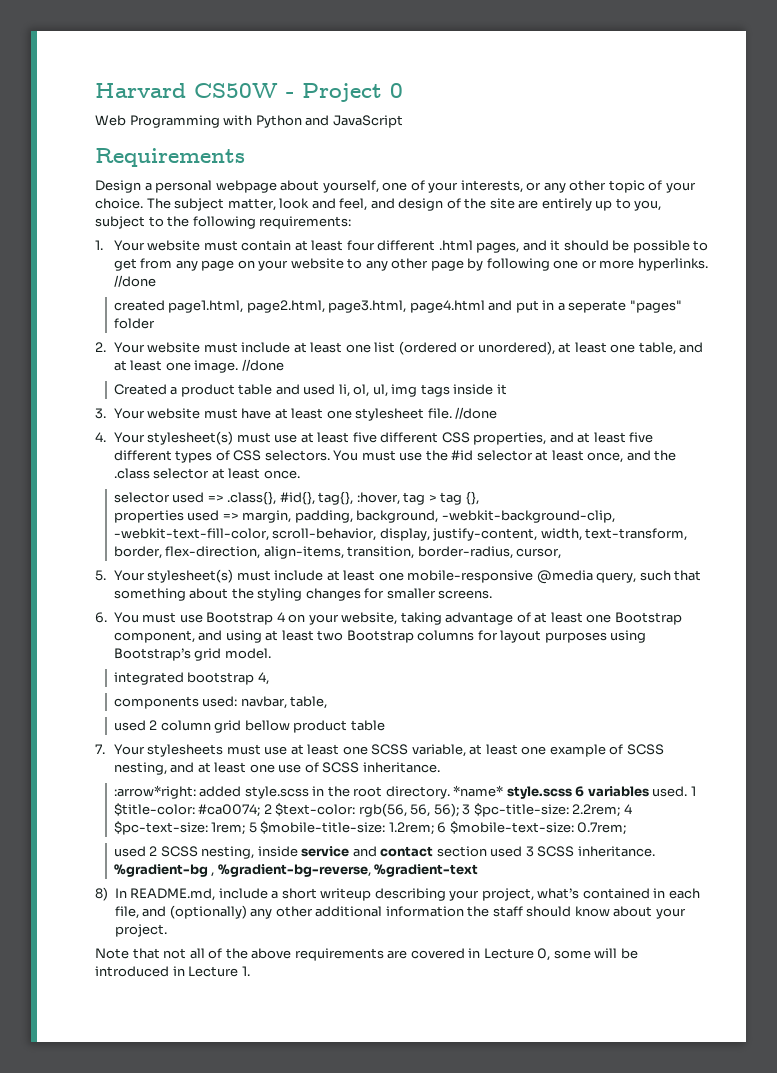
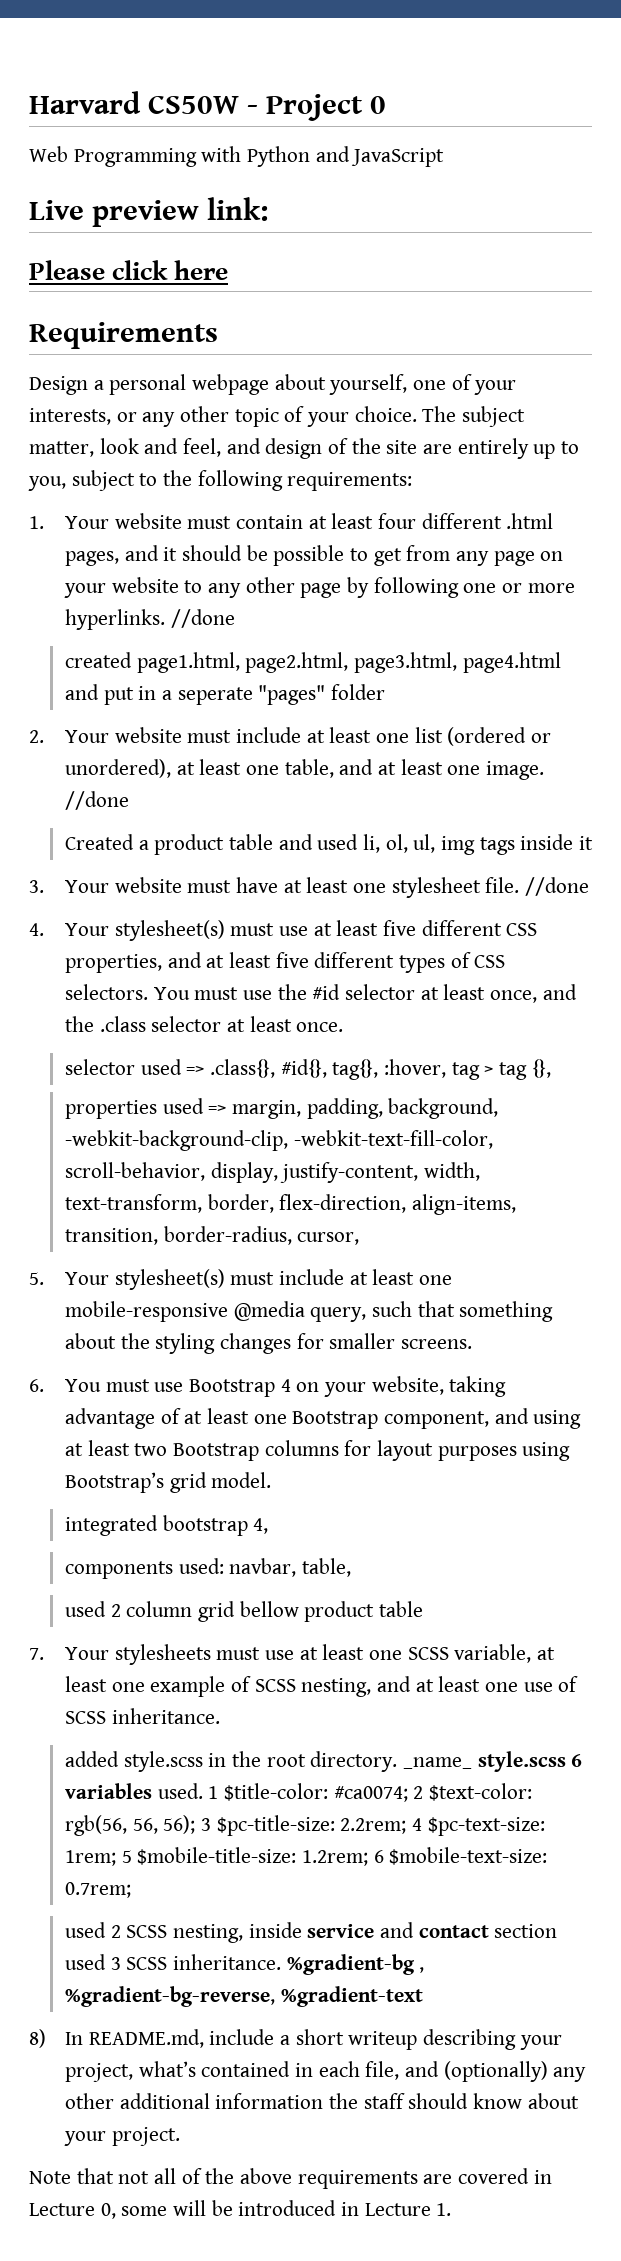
(403, 121) none -> [29,197,268,227] [29,260,229,280] // Live preview link: // Please click here
[113,785,196,799] :arrow*right: -> (220, 1716) none
[453,785,504,797] *name* -> [402,1757,472,1769] _name_

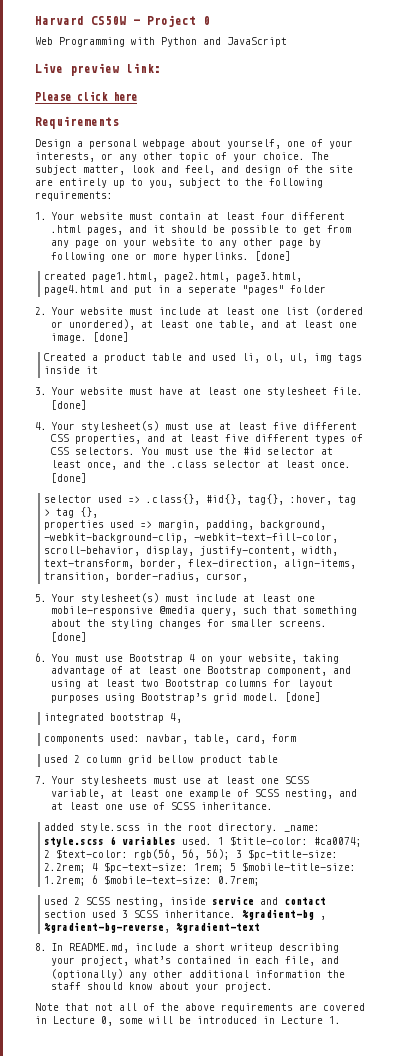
[170,609,235,628] //done -> [255,251,292,261] [done]
[64,791,129,810] //done -> [93,332,130,342] [done]
[524,877,589,896] //done -> [51,400,88,410] [done]
(344, 1027) none -> [51,473,88,483] [done]
(472, 1344) none -> [51,632,88,642] [done]
(272, 1480) none -> [285,692,322,702] [done]
(351, 1567) none -> [236,734,297,744] card, form
[402,1757,472,1769] _name_ -> [284,825,321,832] _name:
[29,2029,46,2048] 8) -> [35,943,47,951] 8.

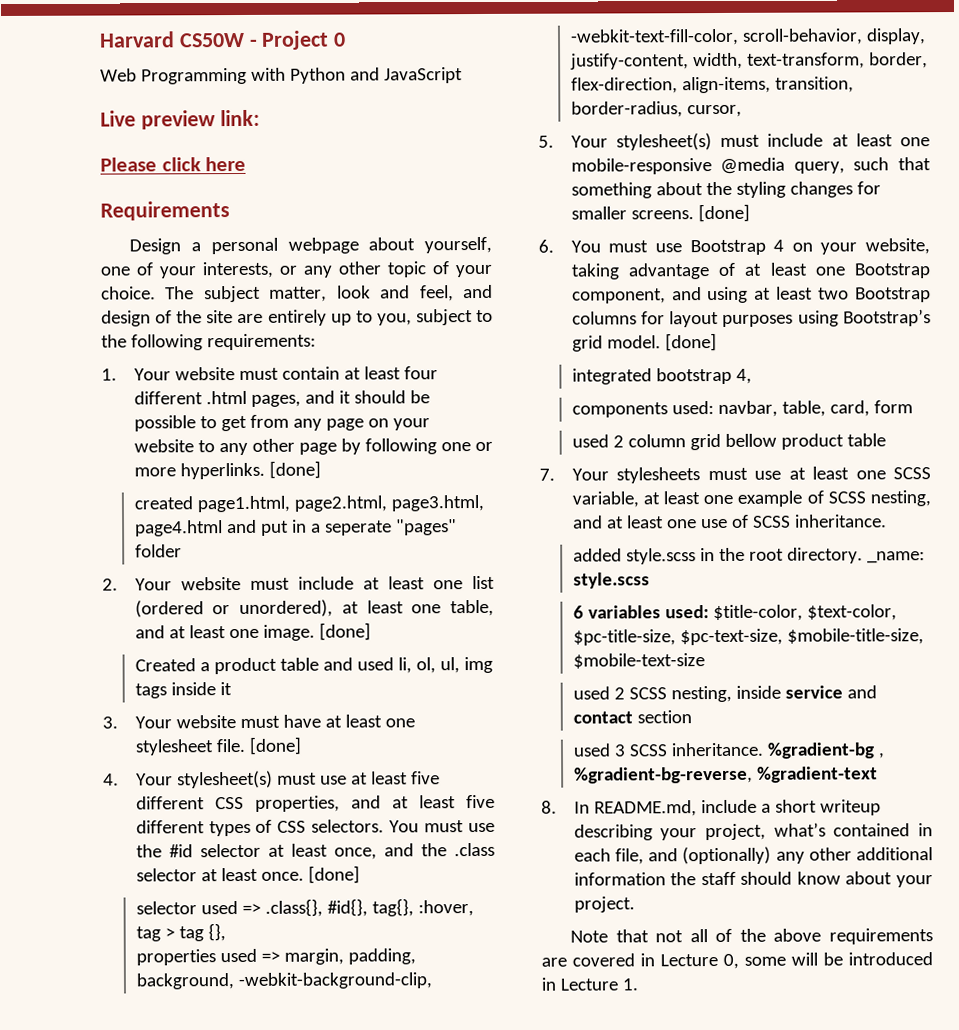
(105, 842) none -> (650, 580) //
[182,836,363,847] [44,849,339,860] [44,862,357,873] [44,875,261,886] used. 1 $title-color: #ca0074; 2 $text-color: rgb(56, 56, 56); 3 $pc-title-size: 2.2rem; 4 $pc-text-size: 1rem; 5 $mobile-title-size: 1.2rem; 6 $mobile-text-size: 0.7rem; -> [664,604,897,622] [572,628,924,646] [572,653,705,669] used: $title-color, $text-color, $pc-title-size, $pc-text-size, $mobile-title-size, $mobile-text-size
(87, 914) none -> (692, 717) //

